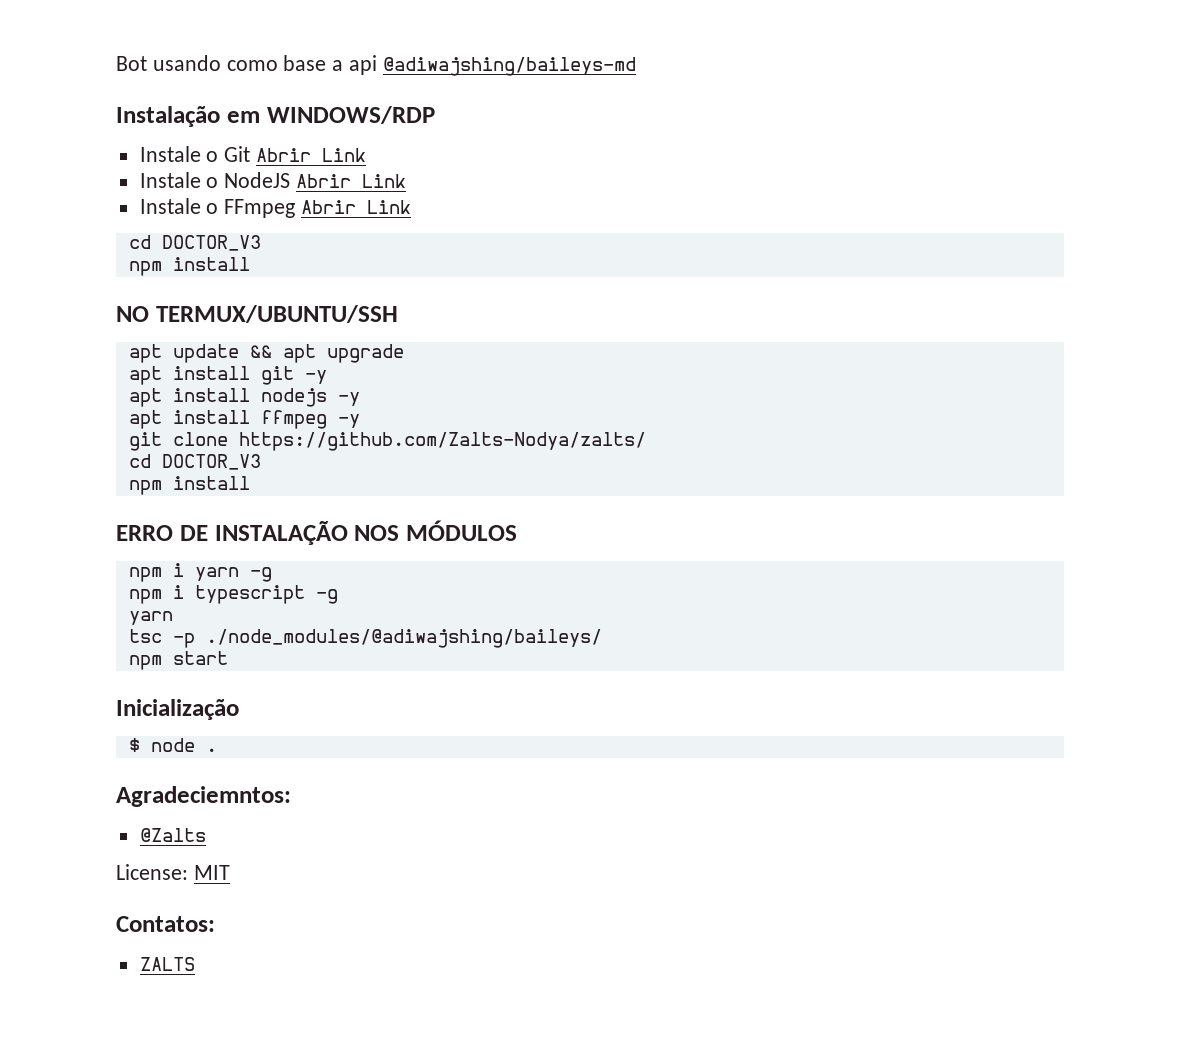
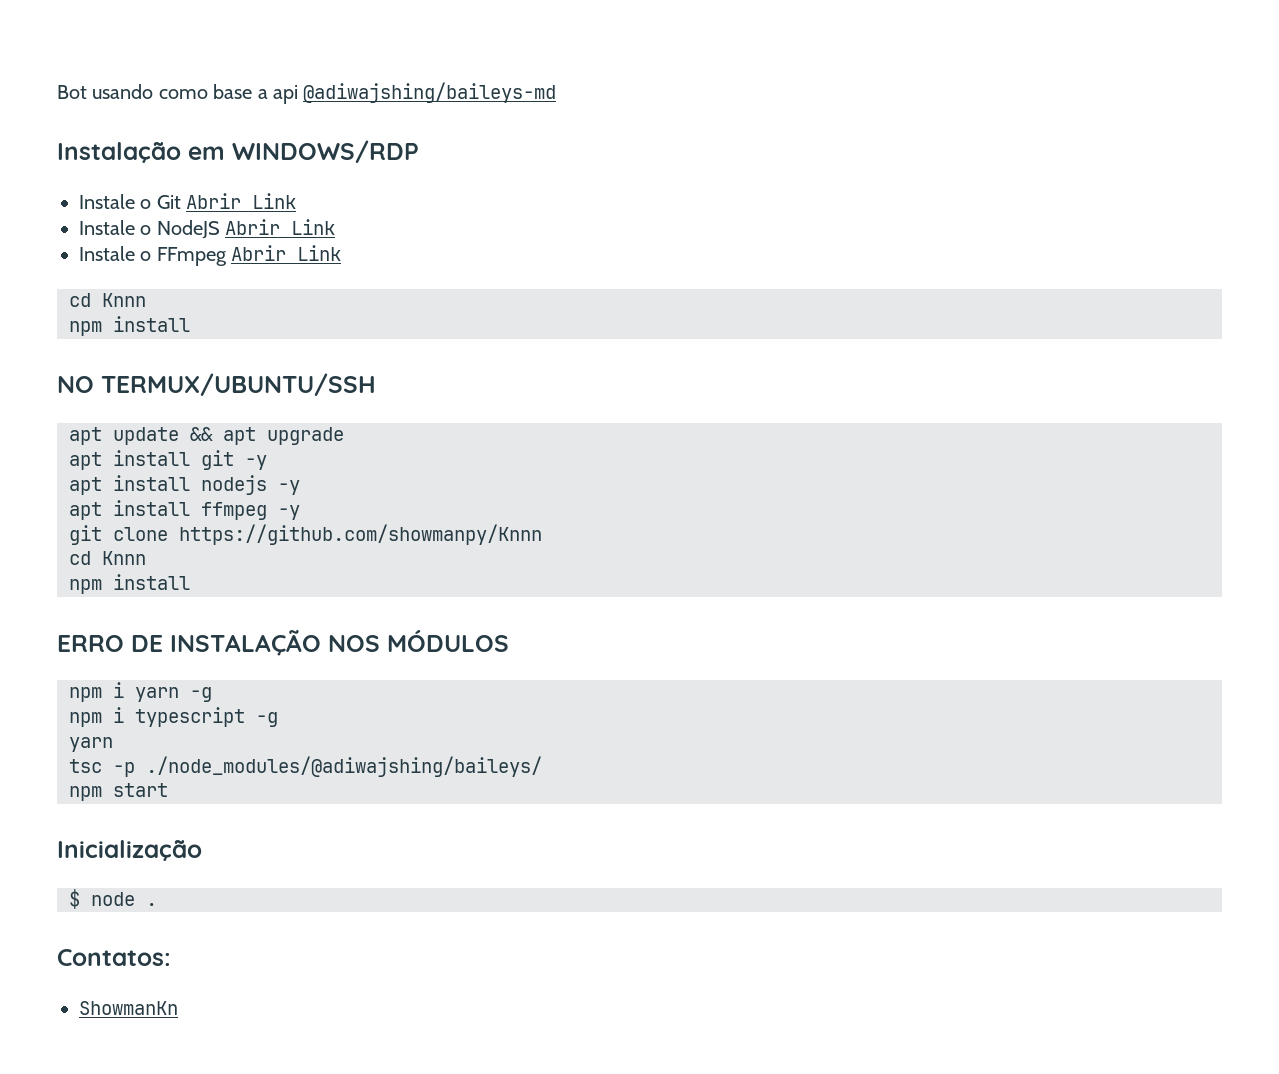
[161,235,261,251] DOCTOR_V3 -> [102,293,146,307] Knnn
[238,432,646,451] [128,454,261,470] https://github.com/Zalts-Nodya/zalts/ // cd DOCTOR_V3 -> [179,524,542,545] [69,551,146,565] https://github.com/showmanpy/Knnn // cd Knnn
[116,786,291,807] [139,828,206,842] [116,864,230,880] // Agradeciemntos: // @Zalts // License: MIT -> (157, 904) none
[139,957,195,971] ZALTS -> [79,1001,178,1015] ShowmanKn

